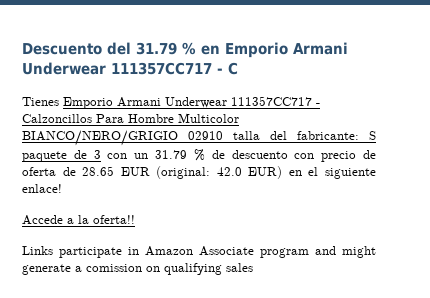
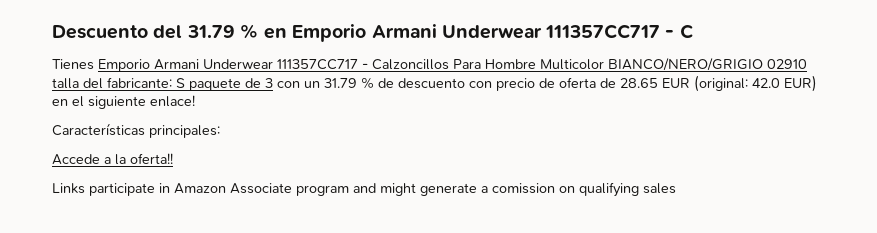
(62, 188) none -> [52,123,220,138] // Características principales:

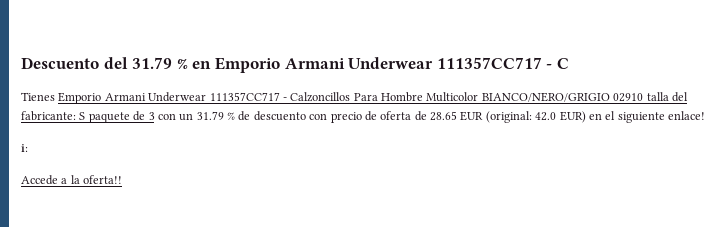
[52,123,220,138] Características principales: -> [21,144,28,152] ℹ:
[52,182,676,197] // Links participate in Amazon Associate program and might generate a comission on qualifying sales -> (123, 179) none

